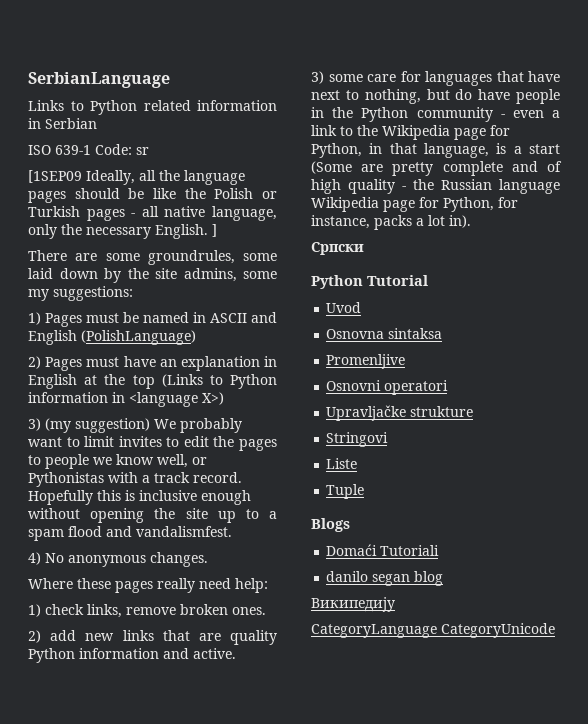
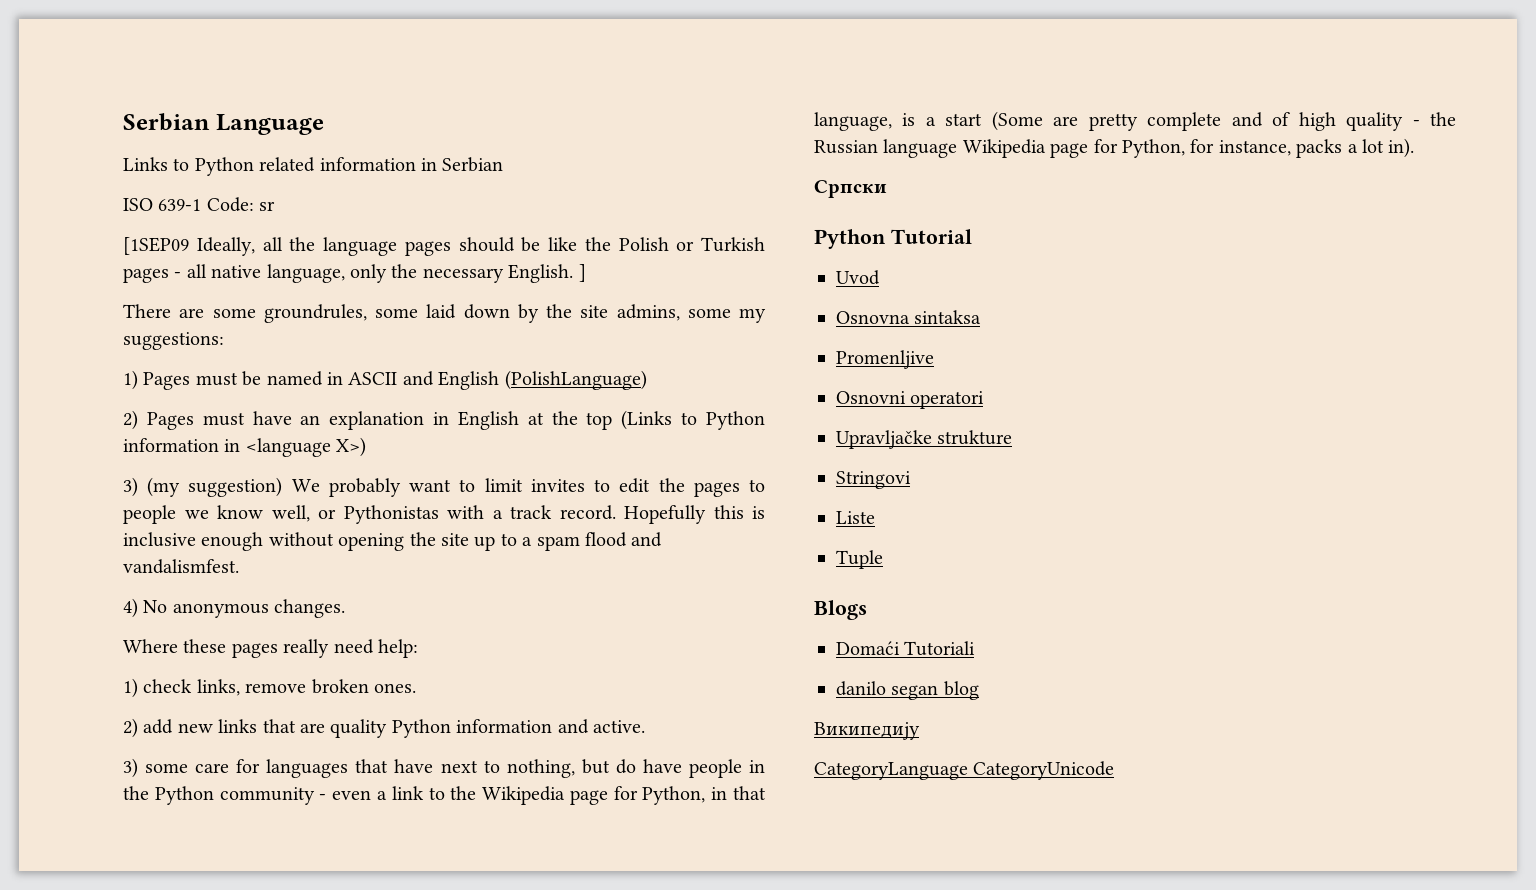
[28,72,170,88] SerbianLanguage -> [123,113,324,135] Serbian Language

